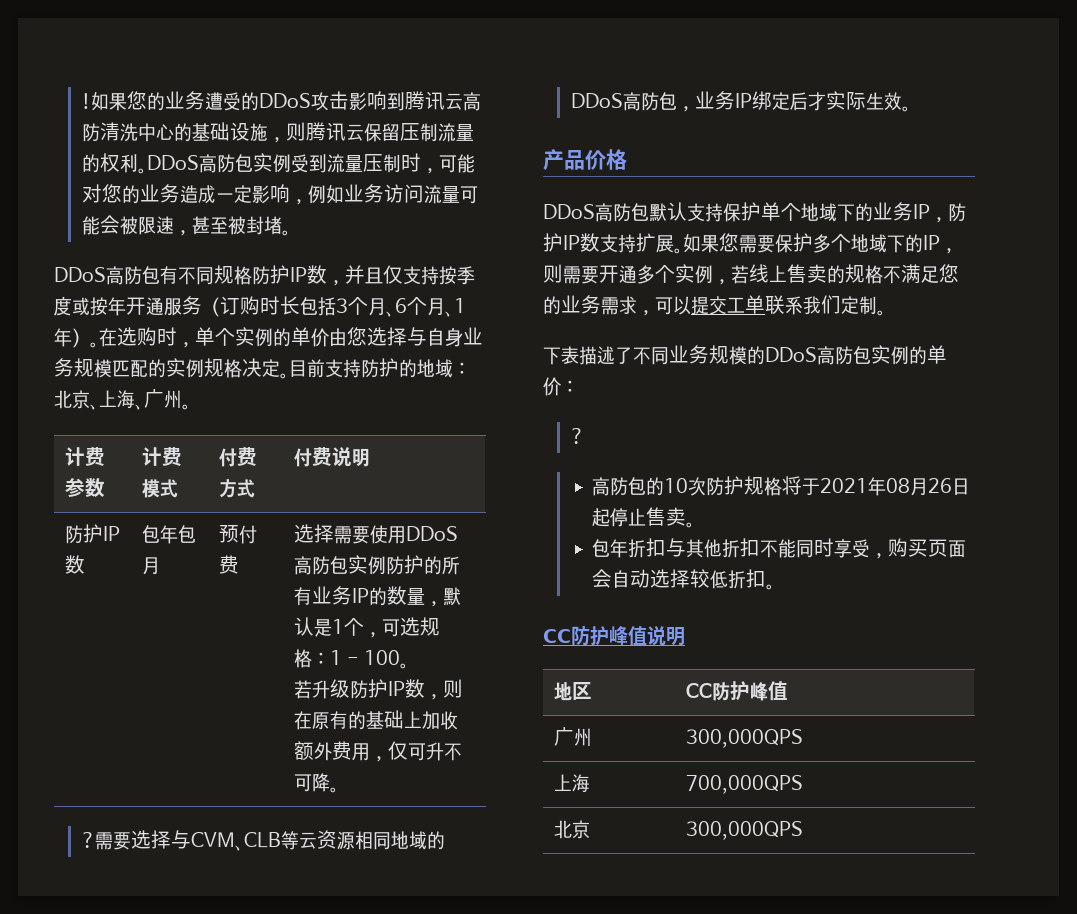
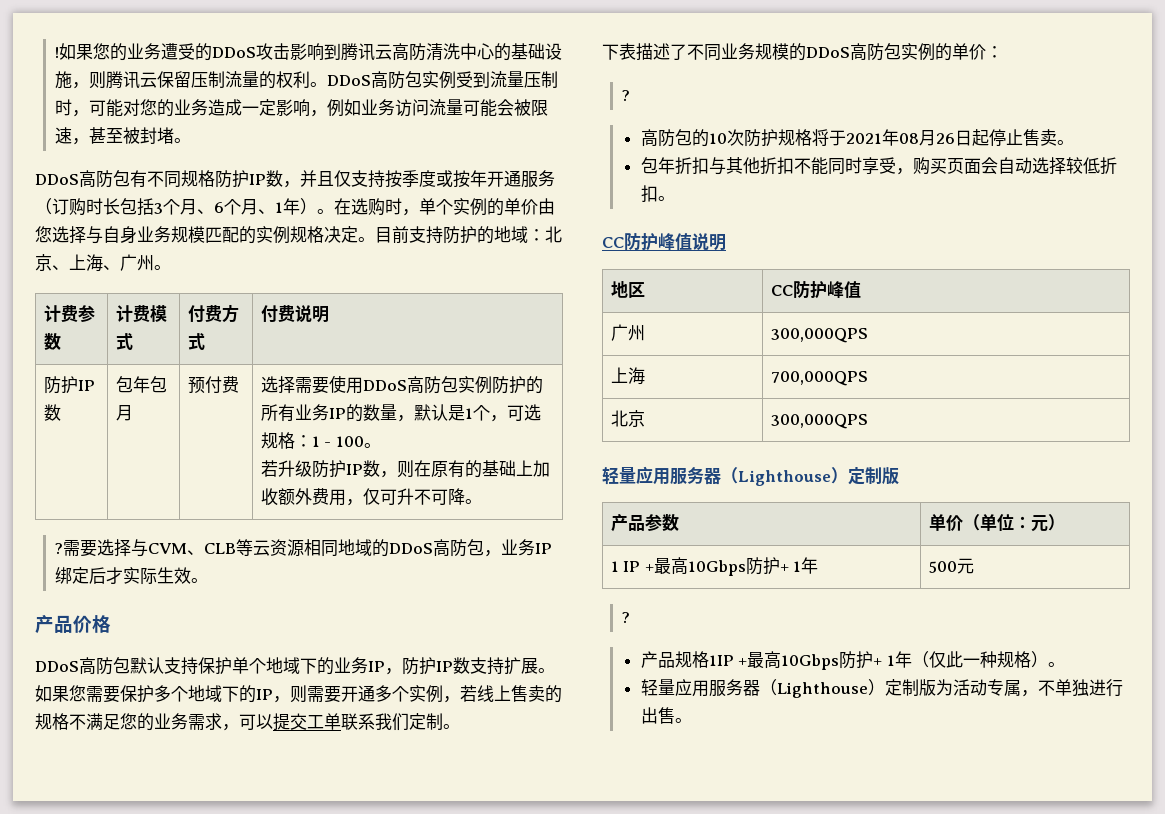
(803, 830) none -> [602,466,899,486] [610,514,679,532] [928,514,1065,532] [610,557,819,576] [928,558,974,574] [621,612,630,623] [640,651,1065,670] [640,679,1123,698] [640,707,692,724] // 轻量应用服务器（Lighthouse）定制版 // 产品参数 | 单价（单位：元） // 1 IP +最高10Gbps防护+ 1年 | 500元 // ? // 产品规格1IP +最高10Gbps防护+ 1年（仅此一种规格）。 // 轻量应用服务器（Lighthouse）定制版为活动专属，不单独进行出售。

